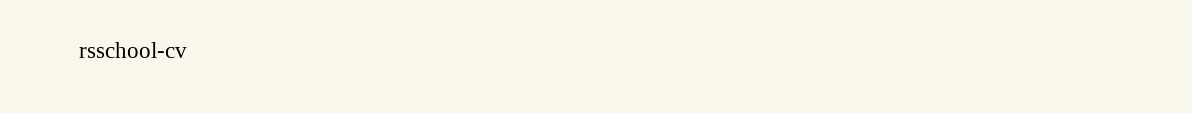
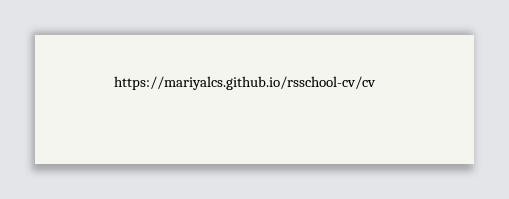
[79,42,187,58] rsschool-cv -> [114,76,376,90] https://mariyalcs.github.io/rsschool-cv/cv

